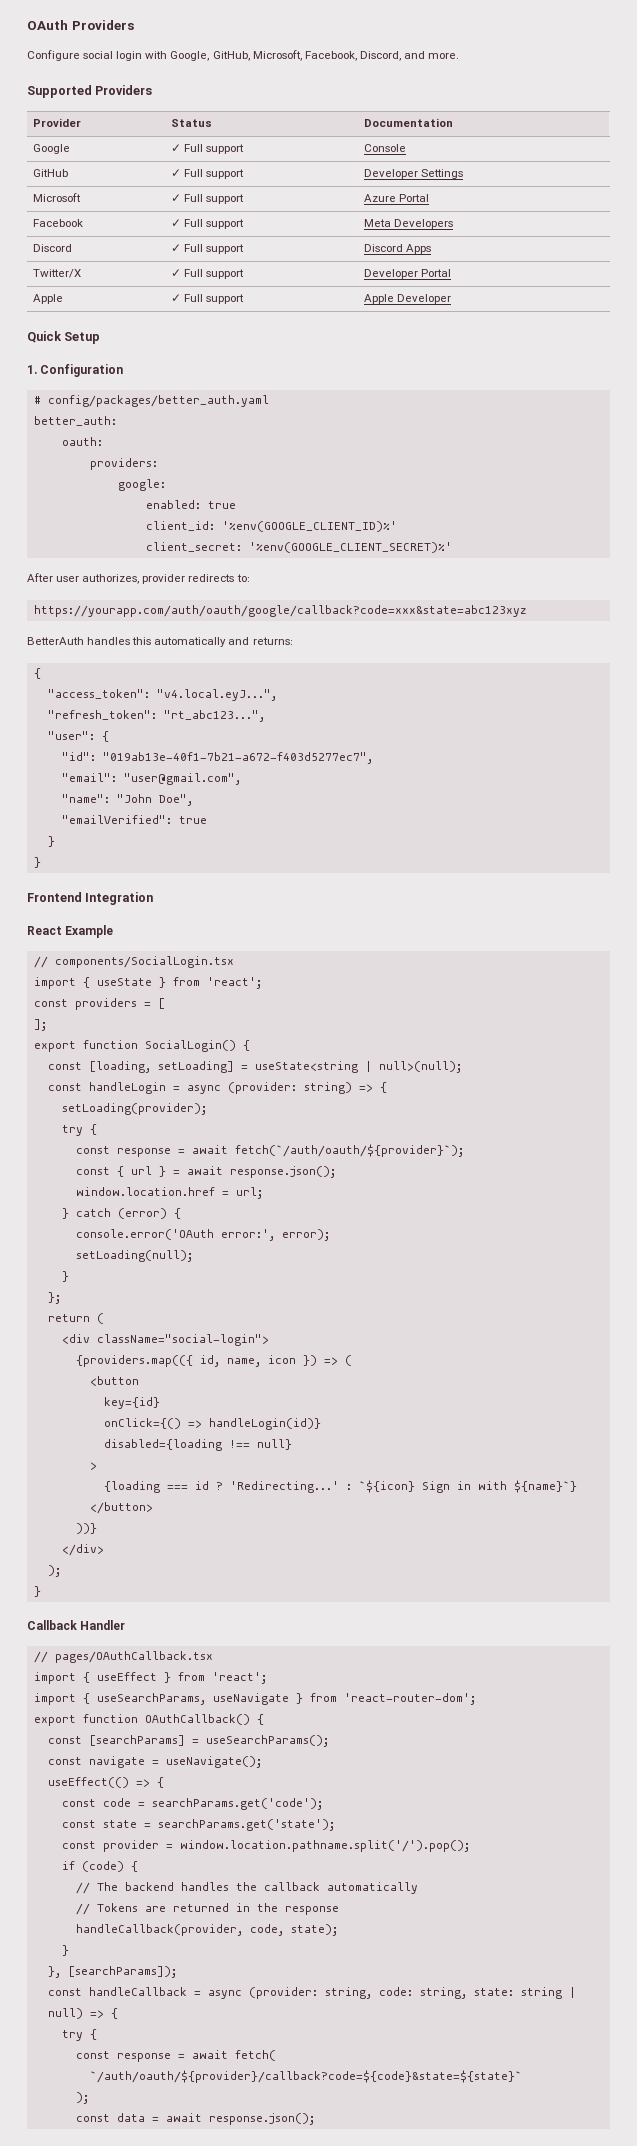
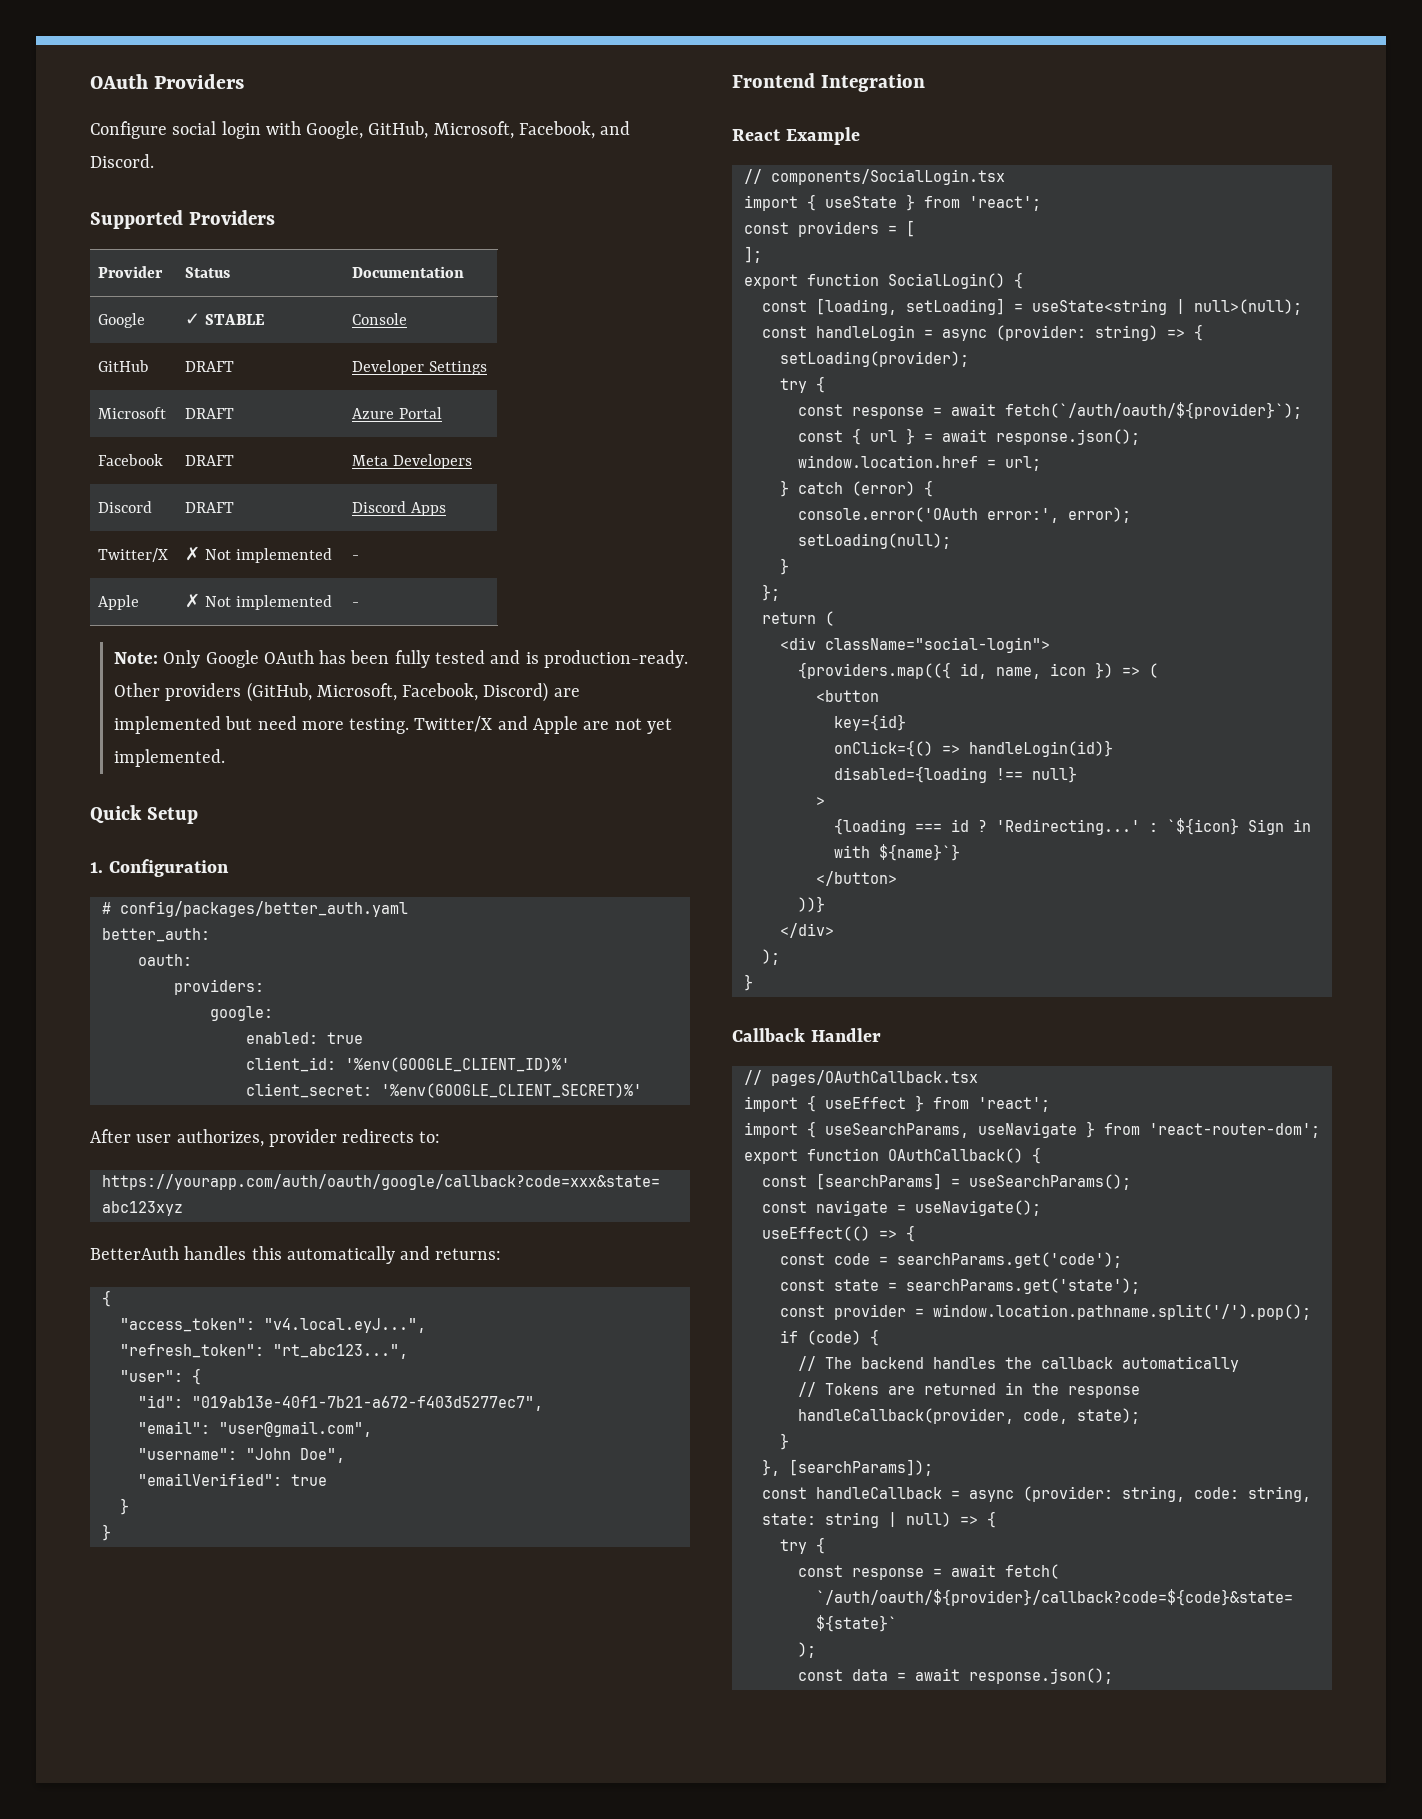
[359,51,460,61] Discord, and more. -> [600,121,631,135] [90,154,154,168] and Discord.
[183,144,244,154] Full support -> [204,314,265,325] STABLE
[170,169,244,179] ✓ Full support -> [185,361,235,372] DRAFT
[170,194,244,204] ✓ Full support -> [185,408,235,419] DRAFT
[170,219,244,229] ✓ Full support -> [185,455,235,466] DRAFT
[170,244,244,254] ✓ Full support -> [185,502,235,513] DRAFT
[170,269,244,279] [363,269,451,279] [32,294,63,304] [170,294,244,304] [363,294,451,304] ✓ Full support | Developer Portal // Apple | ✓ Full support | Apple Developer -> [185,546,332,563] [352,555,360,560] [98,595,140,610] [185,593,332,610] [352,602,360,607] [114,650,688,668] [114,682,580,702] [114,716,672,734] [114,749,226,767] ✗ Not implemented | - // Apple | ✗ Not implemented | - // Note: Only Google OAuth has been fully tested and is production-ready. Other providers (GitHub, Microsoft, Facebook, Discord) are implemented but need more testing. Twitter/X and Apple are not yet implemented.
[61,794,110,803] "name": -> [137,1448,237,1460] "username":

